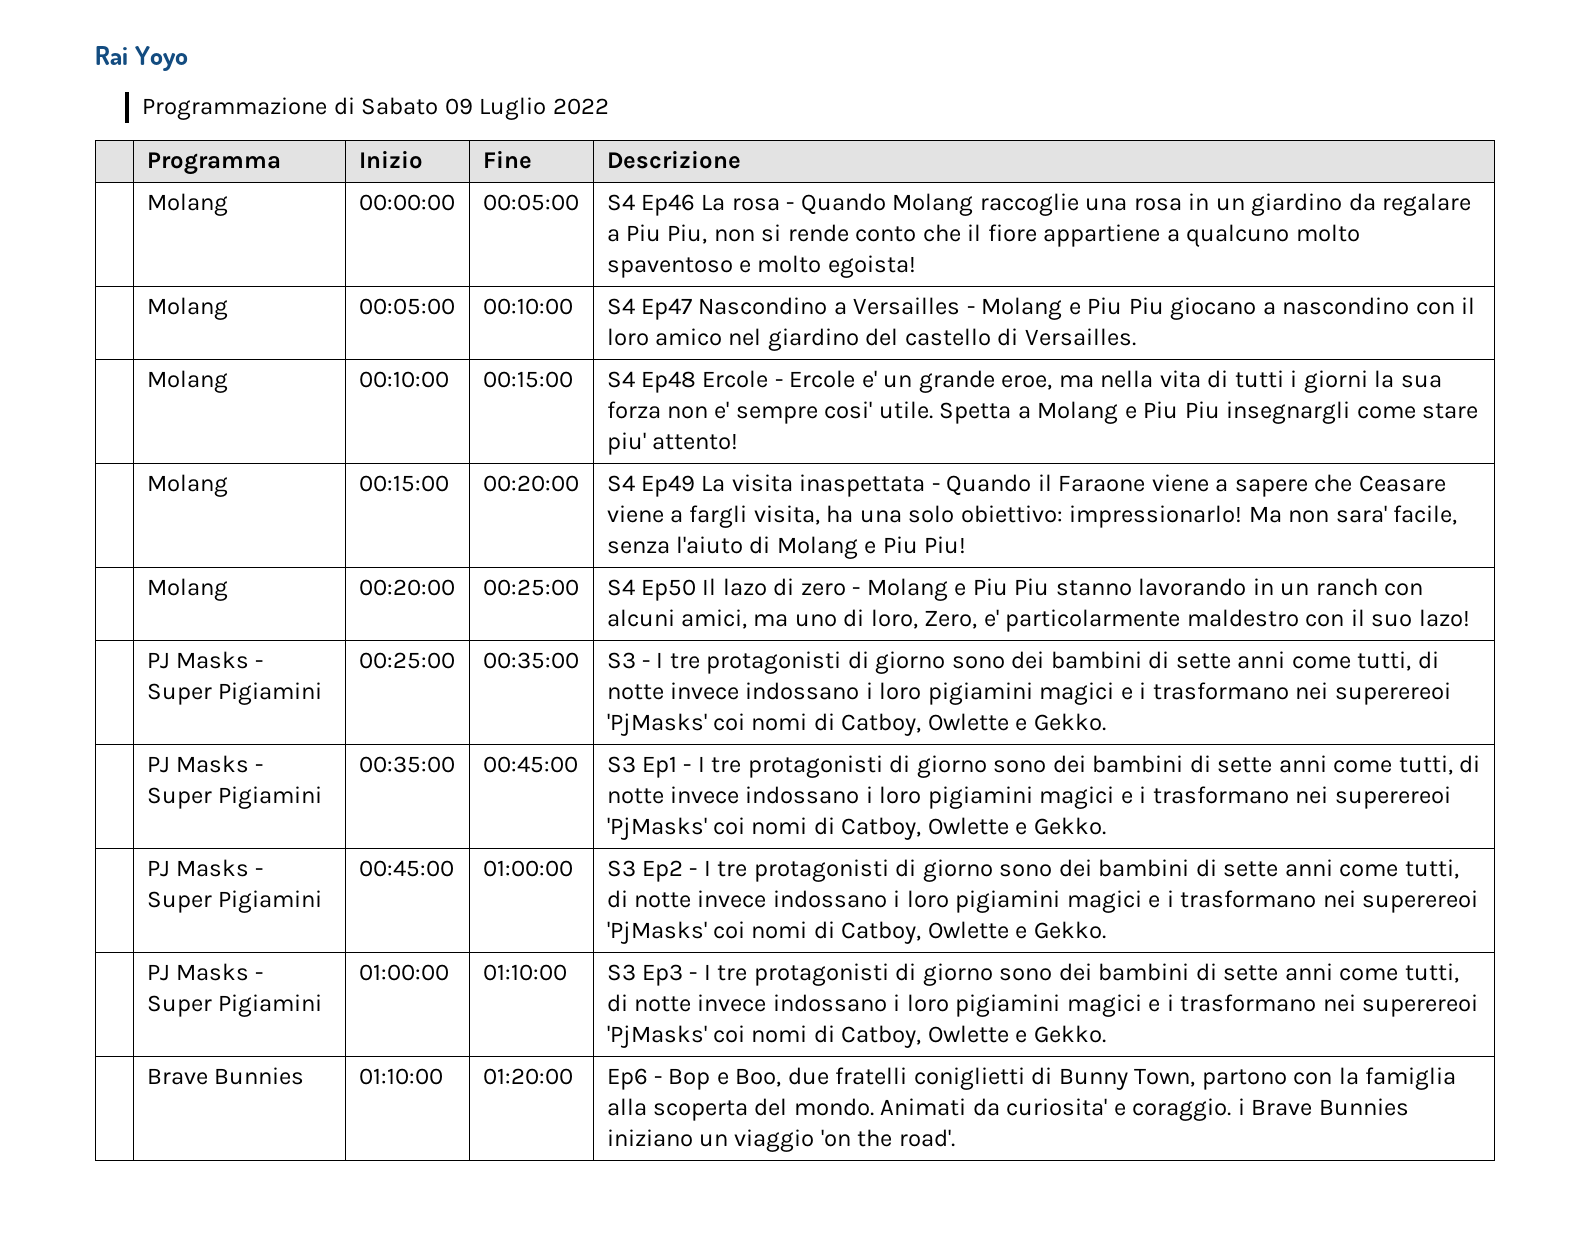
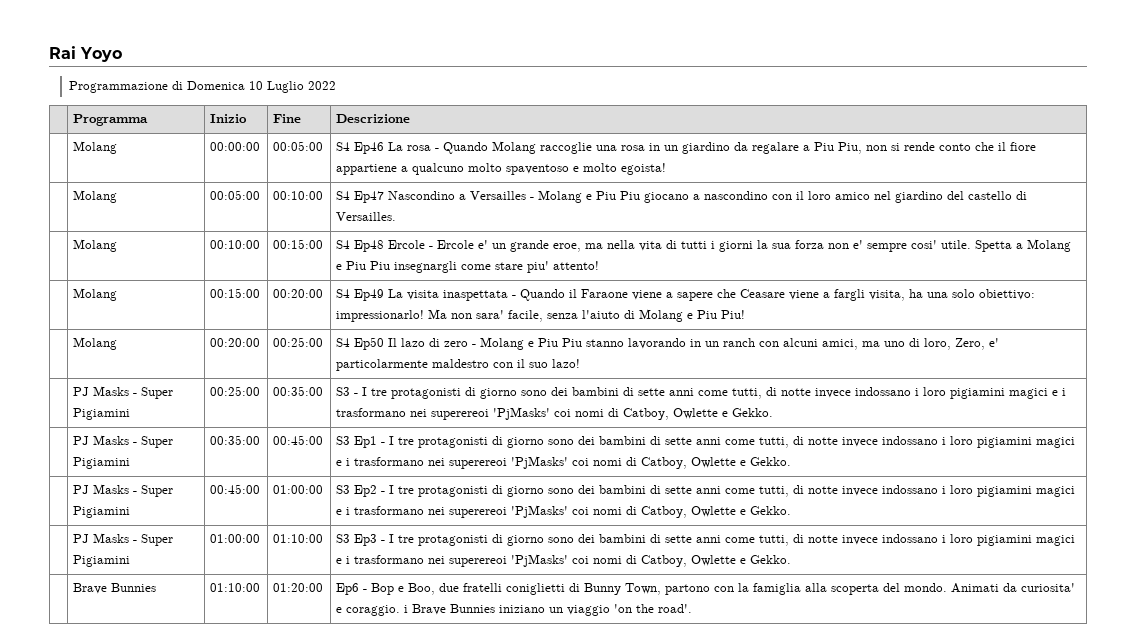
[361,97,473,115] Sabato 09 -> [187,81,264,90] Domenica 10

